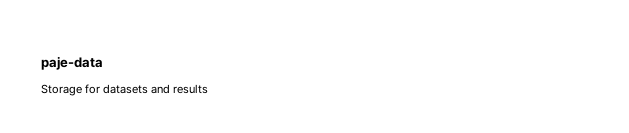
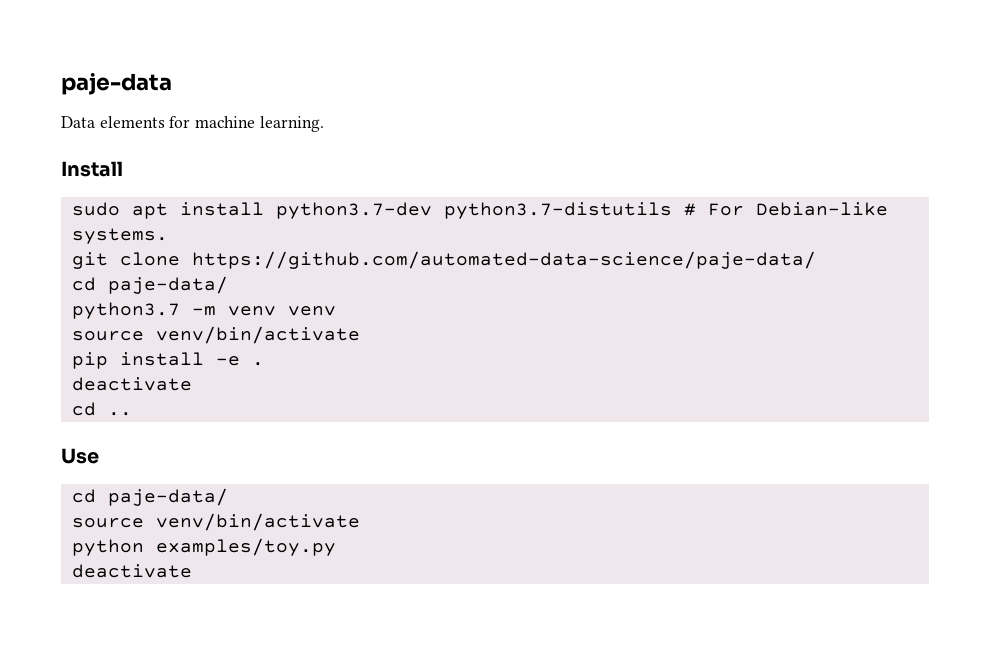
[41,84,209,96] Storage for datasets and results -> [61,116,324,132] [61,161,123,177] [71,202,888,219] [71,228,168,244] [71,251,816,269] [71,276,228,294] [71,302,336,319] [71,326,360,344] [71,352,264,369] [71,377,192,391] [71,402,132,416] [61,448,99,464] [71,488,228,506] [71,513,360,531] [71,538,336,556] [71,564,192,578] Data elements for machine learning. // Install // sudo apt install python3.7-dev python3.7-distutils # For Debian-like systems. // git clone https://github.com/automated-data-science/paje-data/ // cd paje-data/ // python3.7 -m venv venv // source venv/bin/activate // pip install -e . // deactivate // cd .. // Use // cd paje-data/ // source venv/bin/activate // python examples/toy.py // deactivate

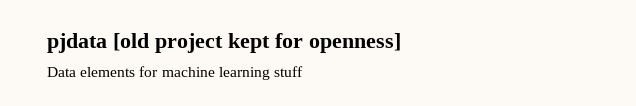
[61,73,172,95] [61,116,324,132] [61,161,123,177] [71,202,888,219] [71,228,168,244] [71,251,816,269] [71,276,228,294] [71,302,336,319] [71,326,360,344] [71,352,264,369] [71,377,192,391] [71,402,132,416] [61,448,99,464] [71,488,228,506] [71,513,360,531] [71,538,336,556] [71,564,192,578] paje-data // Data elements for machine learning. // Install // sudo apt install python3.7-dev python3.7-distutils # For Debian-like systems. // git clone https://github.com/automated-data-science/paje-data/ // cd paje-data/ // python3.7 -m venv venv // source venv/bin/activate // pip install -e . // deactivate // cd .. // Use // cd paje-data/ // source venv/bin/activate // python examples/toy.py // deactivate -> [47,33,401,53] [47,66,303,80] pjdata [old project kept for openness] // Data elements for machine learning stuff

